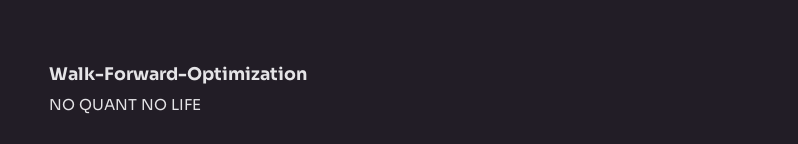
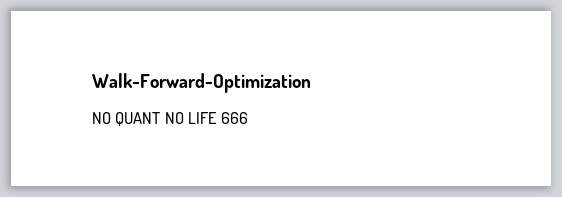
(202, 104) none -> [220,112,248,124] 666

